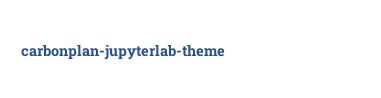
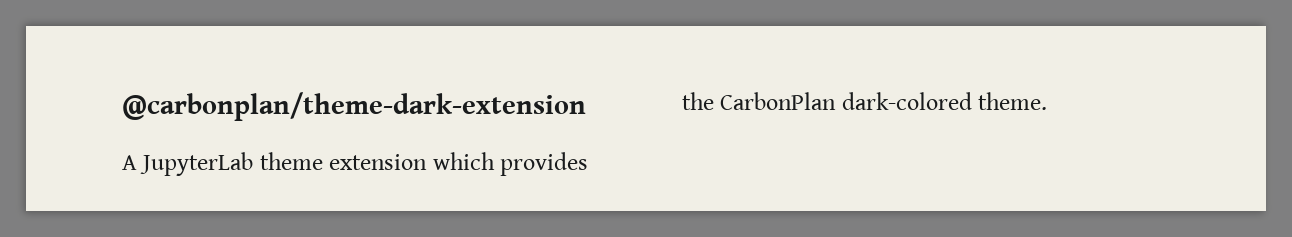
[21,44,225,60] carbonplan-jupyterlab-theme -> [122,92,586,121] [122,152,589,176] [682,92,1048,110] @carbonplan/theme-dark-extension // A JupyterLab theme extension which provides the CarbonPlan dark-colored theme.

